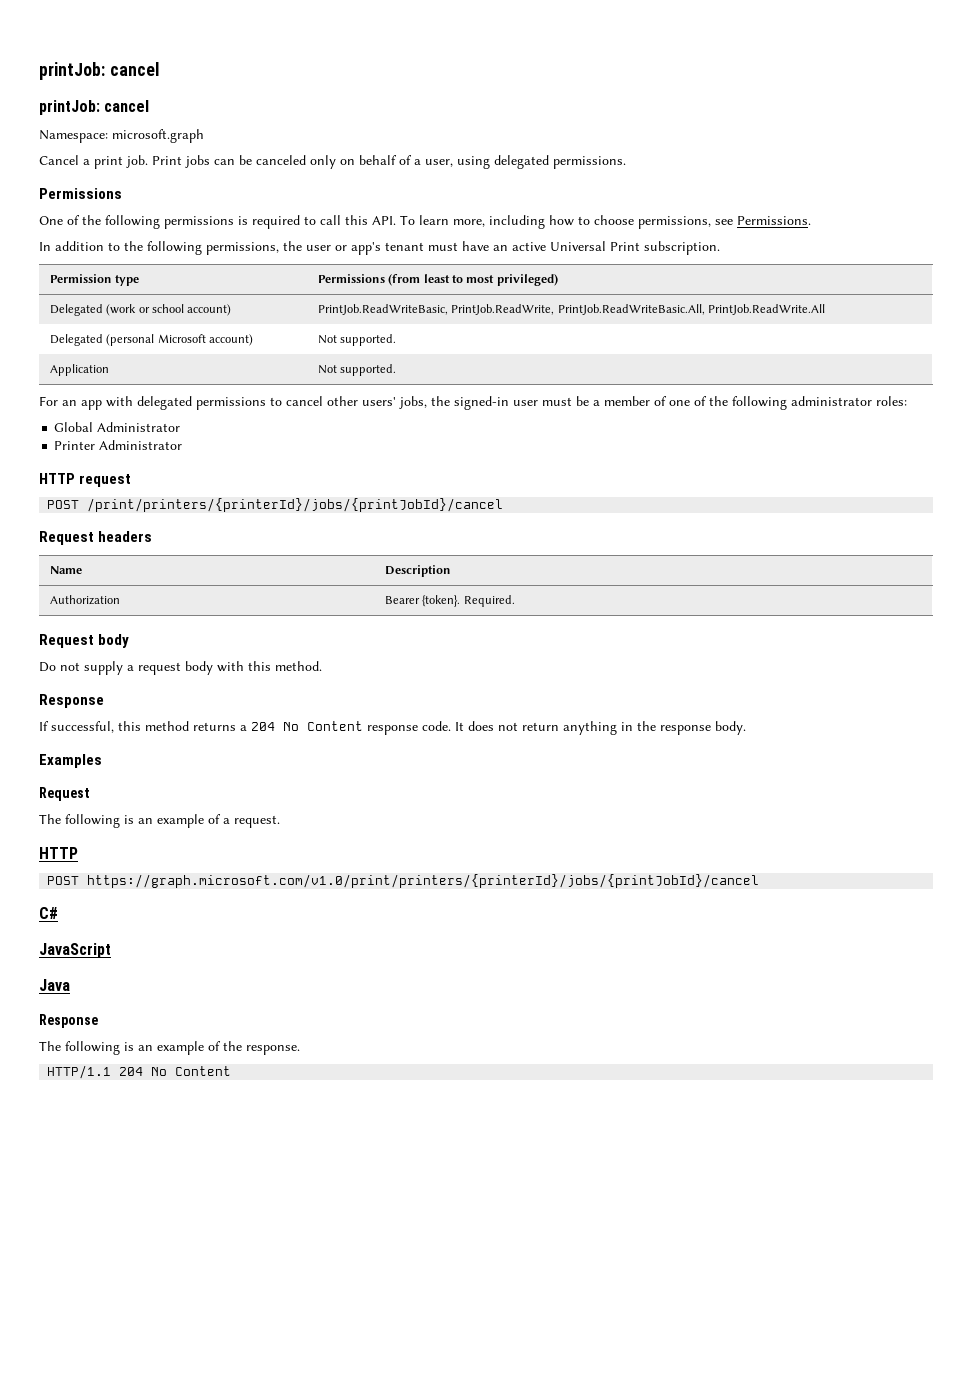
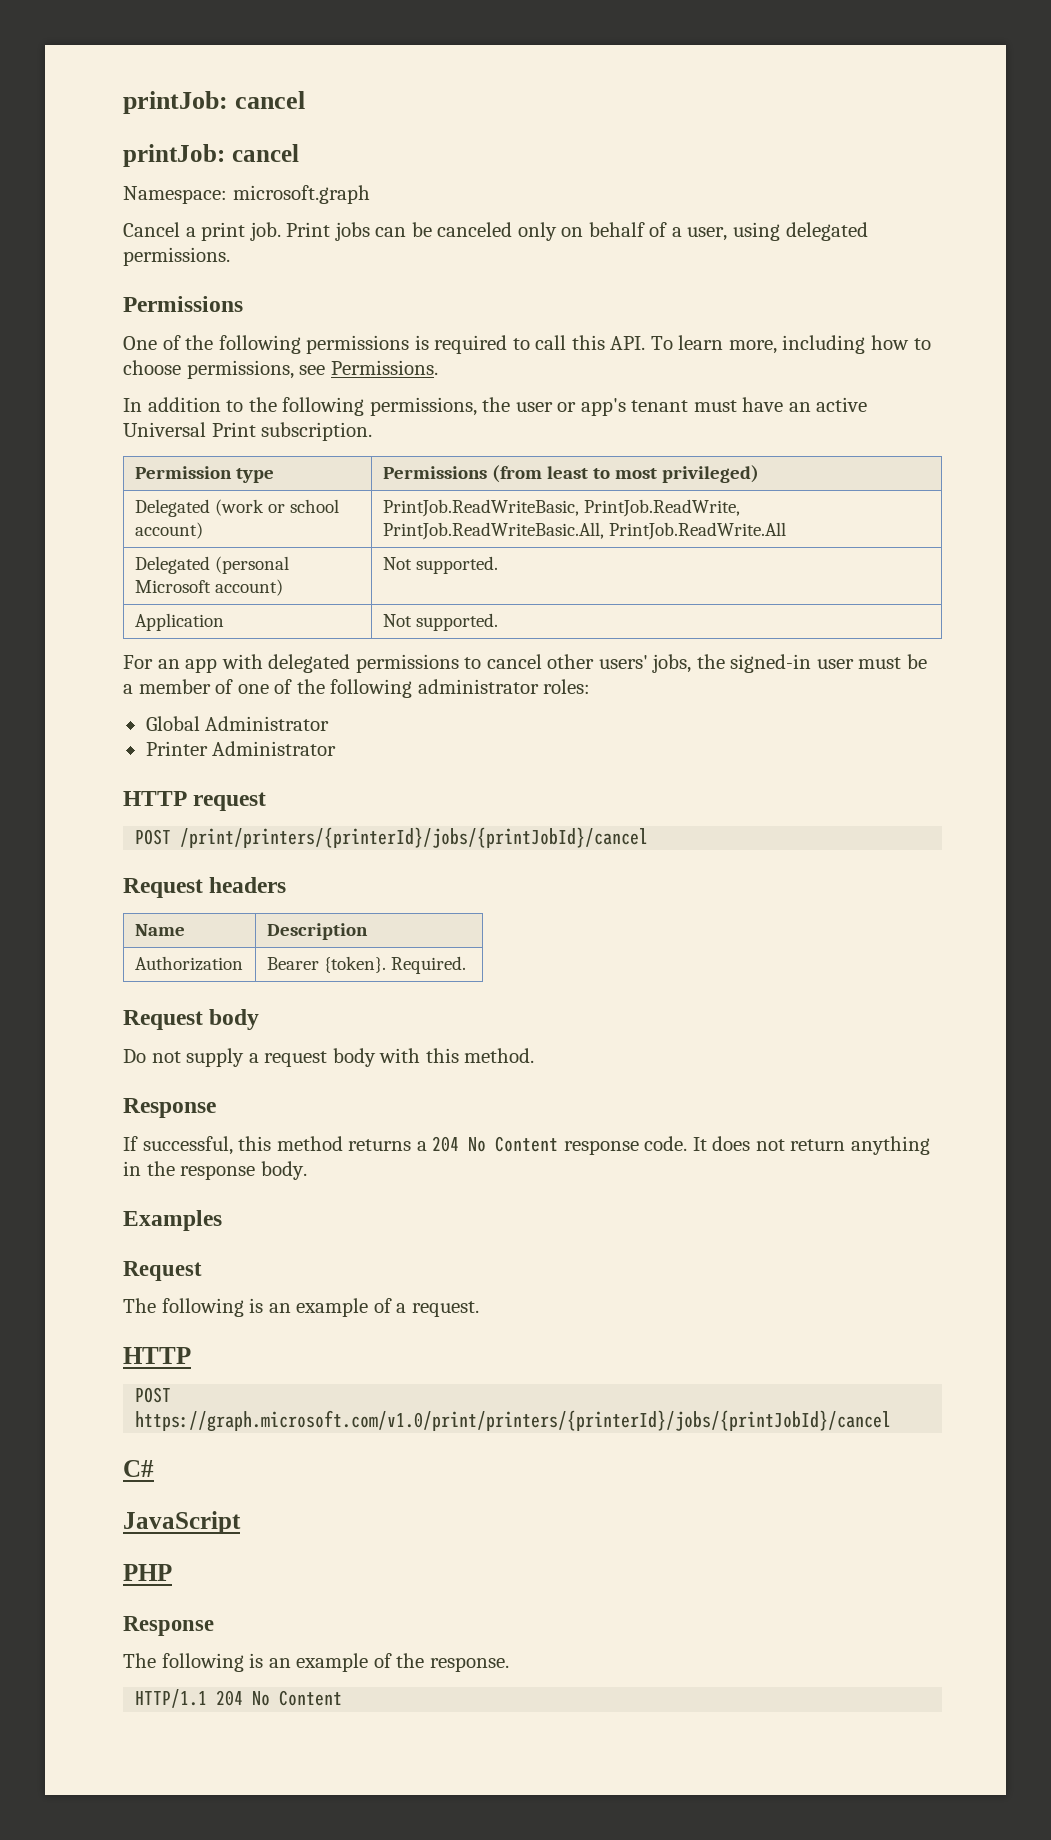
[39,979,70,991] Java -> [123,1564,172,1581] PHP

